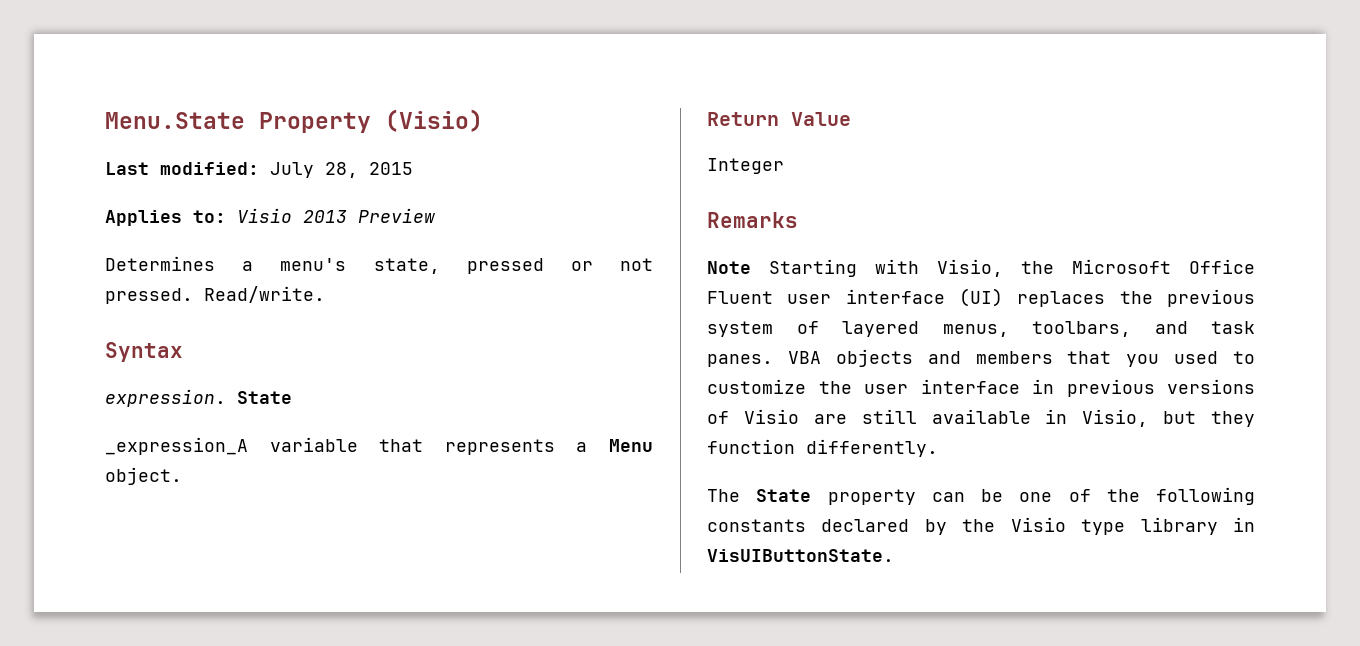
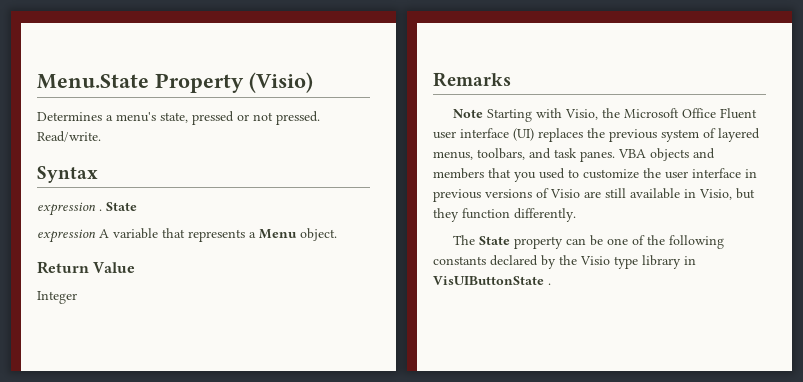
[105,162,413,178] [105,208,436,226] // Last modified: July 28, 2015 // Applies to: Visio 2013 Preview -> (313, 82) none
[105,389,226,407] expression. -> [37,202,102,216] expression .
[105,437,248,455] _expression_A -> [37,229,109,243] expression A
[707,549,894,562] VisUIButtonState. -> [433,276,551,285] VisUIButtonState .

